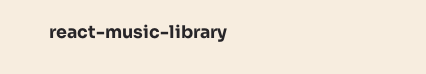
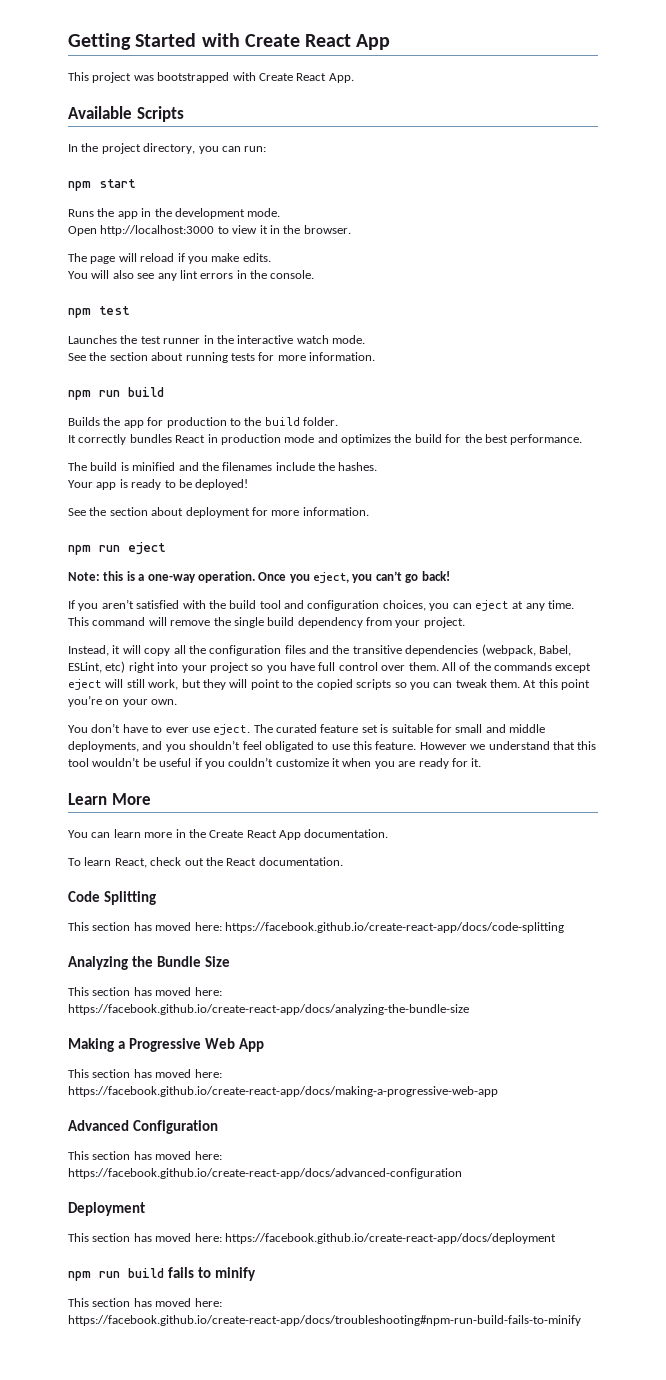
[49,24,227,42] react-music-library -> [68,33,391,50] [68,72,354,83] [68,106,184,122] [68,143,267,154] [68,179,136,191] [68,208,281,219] [68,225,351,236] [68,253,271,264] [68,270,315,281] [68,306,130,318] [68,335,365,344] [68,352,375,363] [68,387,164,400] [68,417,338,428] [68,434,583,445] [68,462,378,471] [68,479,249,490] [68,507,369,518] [68,542,166,555] [68,571,450,584] [68,599,574,611] [68,617,465,628] [68,644,571,656] [68,661,592,673] [68,679,591,690] [68,695,178,707] [68,723,545,735] [68,740,597,752] [68,757,482,769] [68,793,151,805] [68,829,389,840] [68,857,343,868] [68,891,156,905] [68,922,564,933] [68,956,230,970] [68,987,222,996] [68,1004,469,1015] [68,1038,264,1052] [68,1069,222,1078] [68,1086,498,1097] [68,1120,218,1134] [68,1151,222,1160] [68,1168,462,1179] [68,1202,145,1216] [68,1233,556,1244] [68,1267,256,1281] [68,1298,222,1307] [68,1315,581,1326] Getting Started with Create React App // This project was bootstrapped with Create React App. // Available Scripts // In the project directory, you can run: // npm start // Runs the app in the development mode. // Open http://localhost:3000 to view it in the browser. // The page will reload if you make edits. // You will also see any lint errors in the console. // npm test // Launches the test runner in the interactive watch mode. // See the section about running tests for more information. // npm run build // Builds the app for production to the build folder. // It correctly bundles React in production mode and optimizes the build for the best performance. // The build is minified and the filenames include the hashes. // Your app is ready to be deployed! // See the section about deployment for more information. // npm run eject // Note: this is a one-way operation. Once you eject, you can’t go back! // If you aren’t satisfied with the build tool and configuration choices, you can eject at any time. This command will remove the single build dependency from your project. // Instead, it will copy all the configuration files and the transitive dependencies (webpack, Babel, ESLint, etc) right into your project so you have full control over them. All of the commands except eject will still work, but they will point to the copied scripts so you can tweak them. At this point you’re on your own. // You don’t have to ever use eject. The curated feature set is suitable for small and middle deployments, and you shouldn’t feel obligated to use this feature. However we understand that this tool wouldn’t be useful if you couldn’t customize it when you are ready for it. // Learn More // You can learn more in the Create React App documentation. // To learn React, check out the React documentation. // Code Splitting // This section has moved here: https://facebook.github.io/create-react-app/docs/code-splitting // Analyzing the Bundle Size // This section has moved here: https://facebook.github.io/create-react-app/docs/analyzing-the-bundle-size // Making a Progressive Web App // This section has moved here: https://facebook.github.io/create-react-app/docs/making-a-progressive-web-app // Advanced Configuration // This section has moved here: https://facebook.github.io/create-react-app/docs/advanced-configuration // Deployment // This section has moved here: https://facebook.github.io/create-react-app/docs/deployment // npm run build fails to minify // This section has moved here: https://facebook.github.io/create-react-app/docs/troubleshooting#npm-run-build-fails-to-minify

